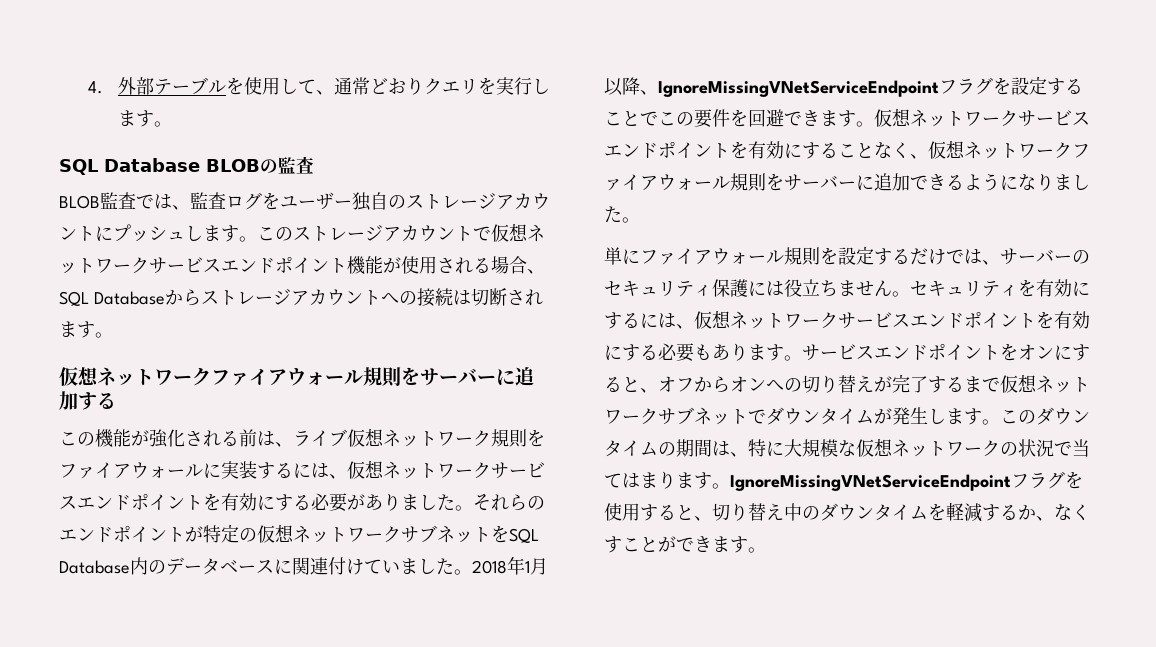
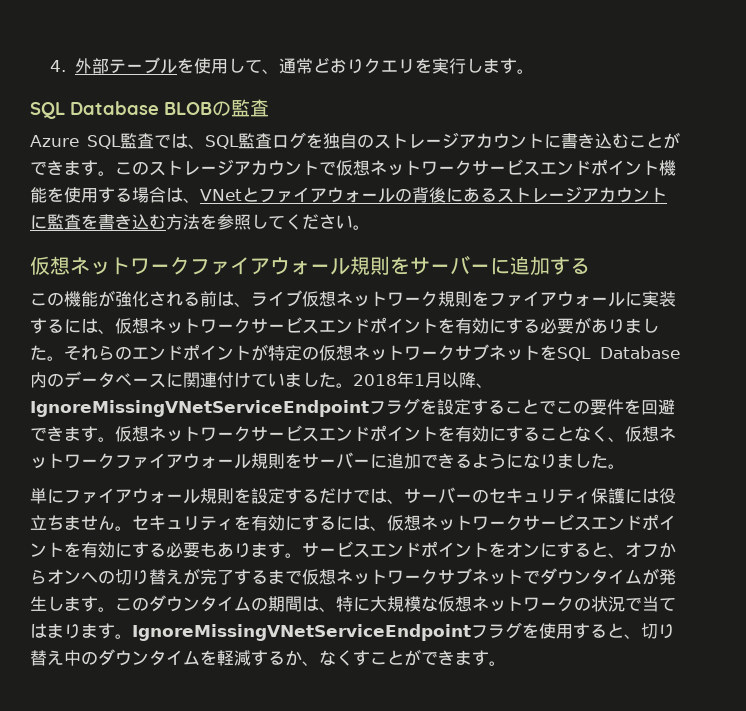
[59,195,100,209] BLOB -> [30,135,121,149] Azure SQL
(190, 207) none -> [205,135,239,149] SQL
[280,192,352,210] ユーザー -> (323, 140) none
[113,224,203,242] プッシュし -> [561,132,680,149] [30,160,64,175] 書き込むことができ
[383,256,545,274] [59,288,543,307] [59,321,95,338] が使用される場合、SQL Databaseからストレージアカウントへの接続は切断されます -> [47,186,667,203] [30,214,353,230] を使用する場合は、VNetとファイアウォールの背後にあるストレージアカウントに監査を書き込む方法を参照してください

